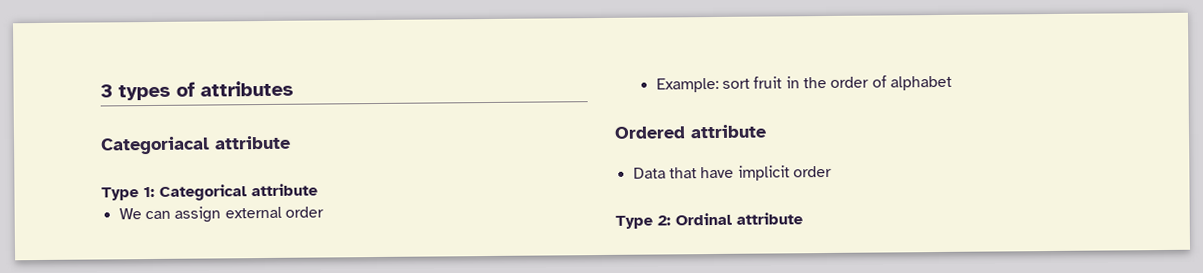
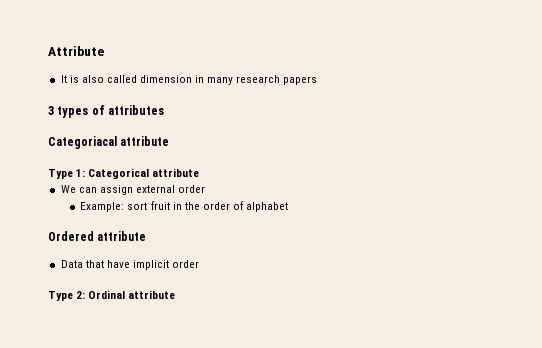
(100, 91) none -> [48,46,104,56] [60,75,318,85] Attribute // It is also called dimension in many research papers //

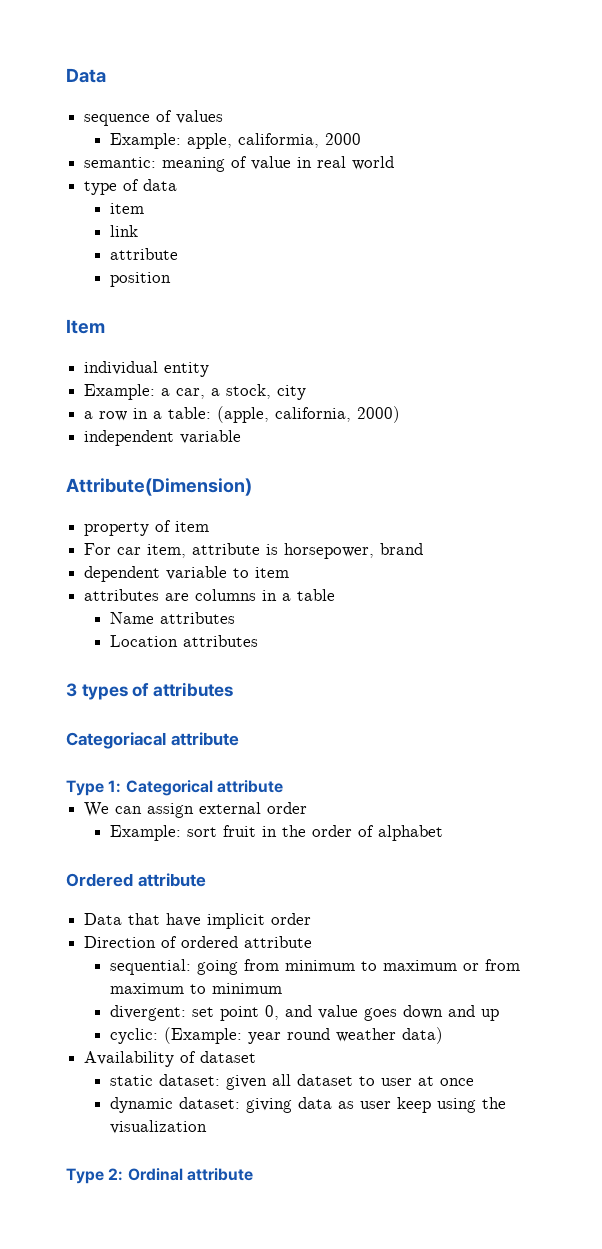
[48,46,104,56] [60,75,318,85] Attribute // It is also called dimension in many research papers -> [66,68,106,83] [84,110,224,126] [109,133,361,149] [84,156,395,172] [84,179,178,195] [109,203,144,214] [109,225,138,237] [109,248,178,260] [109,272,171,287] [66,319,105,334] [84,361,210,377] [84,384,307,400] [84,406,401,423] [84,430,242,446] [66,478,252,496] [84,520,210,536] [84,543,424,559] [84,566,290,582] [84,589,336,601] [109,612,235,624] [109,635,258,647] Data // sequence of values // Example: apple, califormia, 2000 // semantic: meaning of value in real world // type of data // item // link // attribute // position // Item // individual entity // Example: a car, a stock, city // a row in a table: (apple, california, 2000) // independent variable // Attribute(Dimension) // property of item // For car item, attribute is horsepower, brand // dependent variable to item // attributes are columns in a table // Name attributes // Location attributes
(200, 264) none -> [84,936,313,948] [109,959,520,975] [109,983,282,994] [109,1005,499,1021] [109,1027,443,1044] [84,1051,257,1067] [109,1074,474,1090] [109,1097,506,1113] [109,1120,207,1134] // Direction of ordered attribute // sequential: going from minimum to maximum or from maximum to minimum // divergent: set point 0, and value goes down and up // cyclic: (Example: year round weather data) // Availability of dataset // static dataset: given all dataset to user at once // dynamic dataset: giving data as user keep using the visualization

